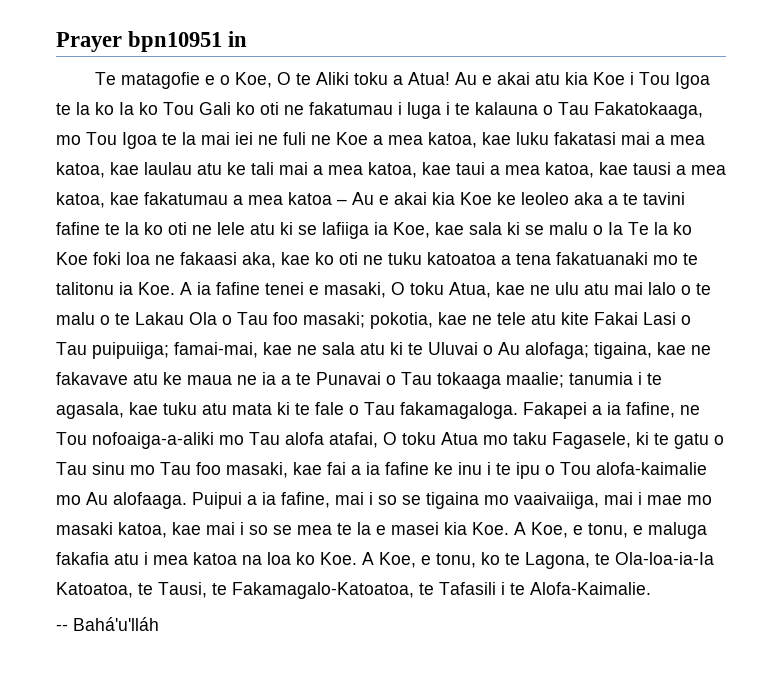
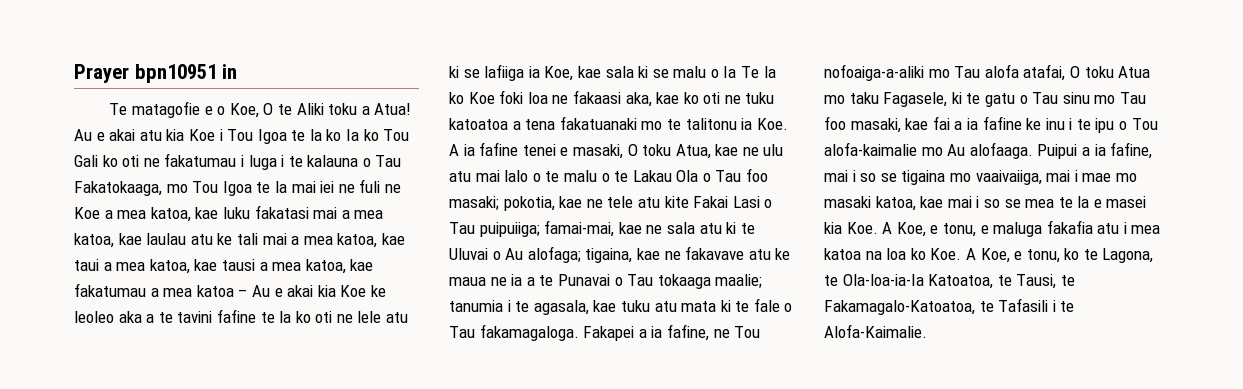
[56,617,159,631] // -- Bahá'u'lláh -> (927, 331) none

